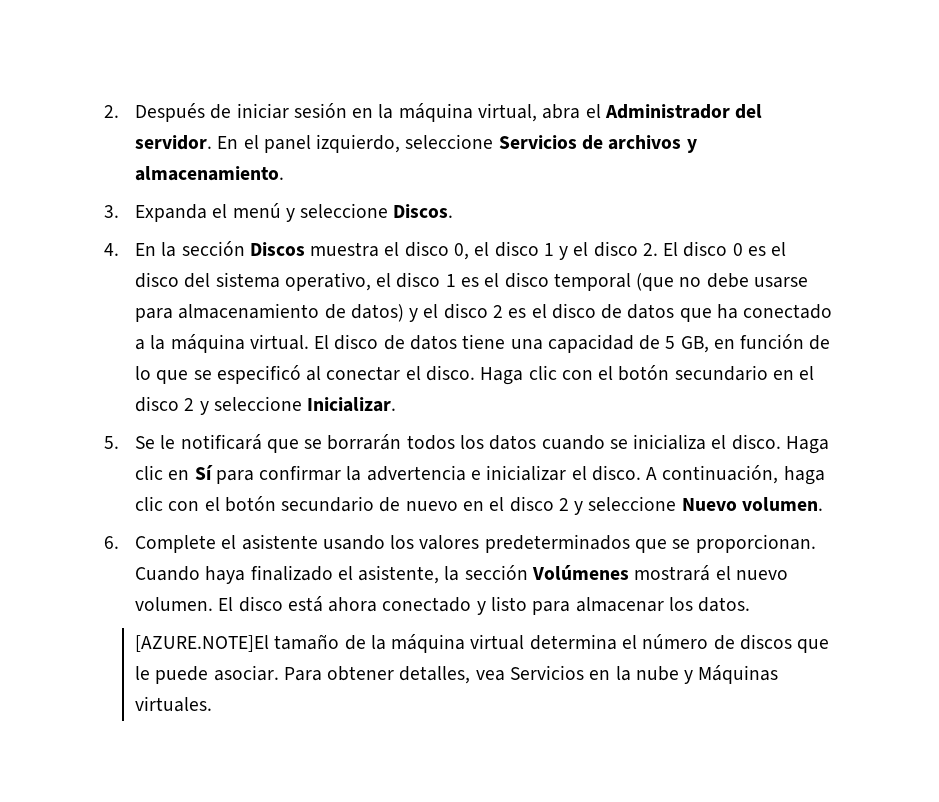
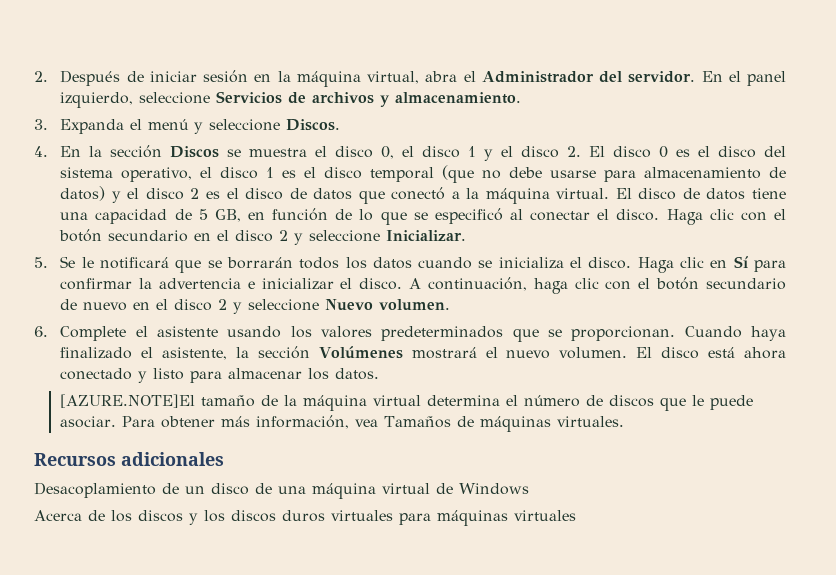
(305, 249) none -> [227,149,242,157] se
[716,304,833,319] ha conectado -> [391,187,446,200] conectó
[399,665,779,684] [135,696,213,712] detalles, vea Servicios en la nube y Máquinas virtuales. -> [221,415,625,432] [34,452,224,466] [34,482,529,499] [34,510,576,526] más información, vea Tamaños de máquinas virtuales. // Recursos adicionales // Desacoplamiento de un disco de una máquina virtual de Windows // Acerca de los discos y los discos duros virtuales para máquinas virtuales

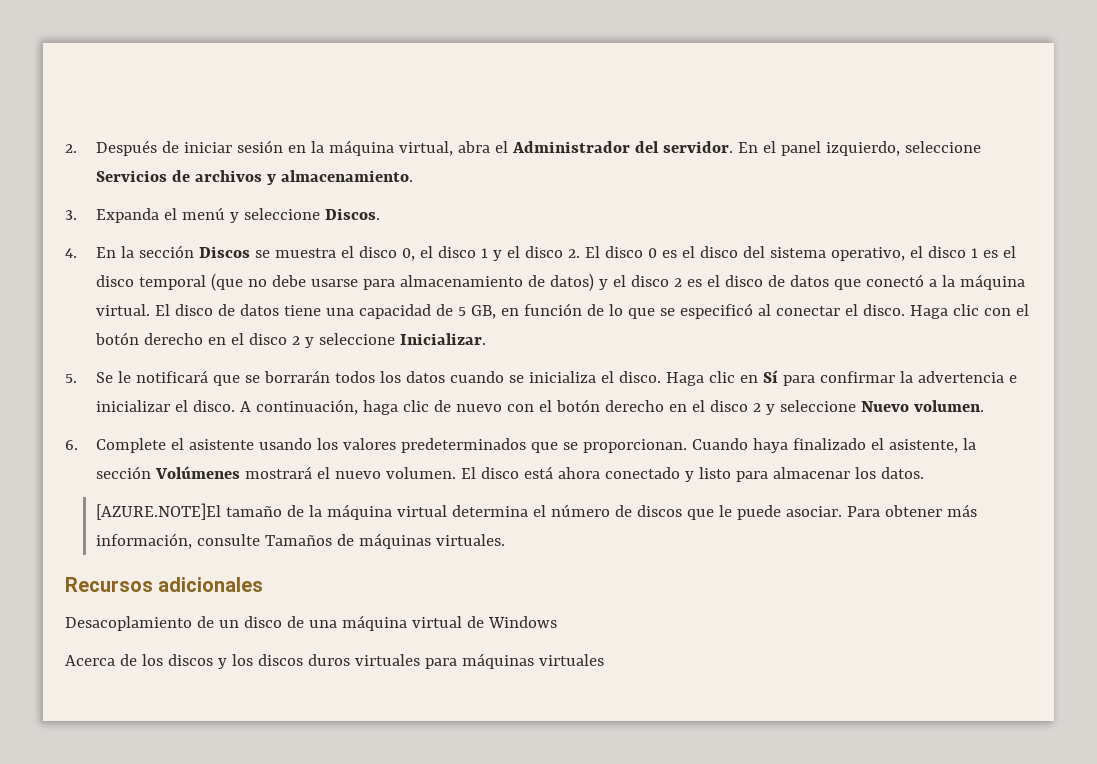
[108,230,189,242] secundario -> [144,333,204,345] derecho
[605,277,786,290] [60,299,128,311] con el botón secundario de nuevo -> [434,399,665,412] de nuevo con el botón derecho
[355,419,379,427] vea -> [197,534,261,546] consulte

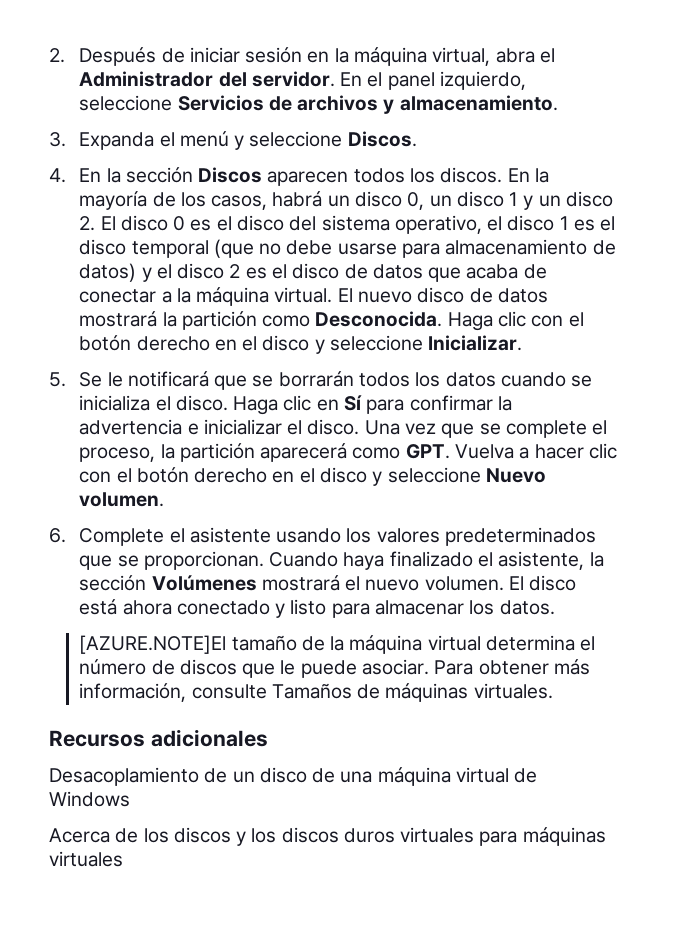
[255,246,355,258] se muestra el -> [267,167,549,186] [79,191,350,210] aparecen todos los discos. En la mayoría de los casos, habrá un
[420,246,434,258] el -> [429,195,452,207] un
[507,246,521,258] el -> [538,195,561,207] un
[866,274,925,287] conectó -> [466,264,547,279] [79,289,157,303] acaba de conectar
[175,303,906,319] disco de datos tiene una capacidad de 5 GB, en función de lo que se especificó al conectar el disco. -> [357,287,548,303] [79,311,443,330] nuevo disco de datos mostrará la partición como Desconocida.
[292,336,301,345] 2 -> (310, 343) none
[240,399,762,415] A continuación, haga clic de nuevo con el botón derecho en el disco 2 -> [364,420,608,438] [79,443,617,462] [79,467,367,483] Una vez que se complete el proceso, la partición aparecerá como GPT. Vuelva a hacer clic con el botón derecho en el disco

